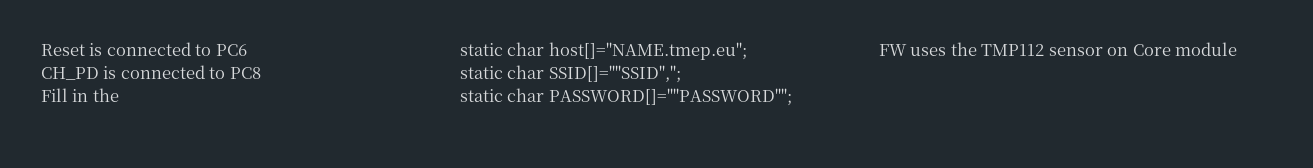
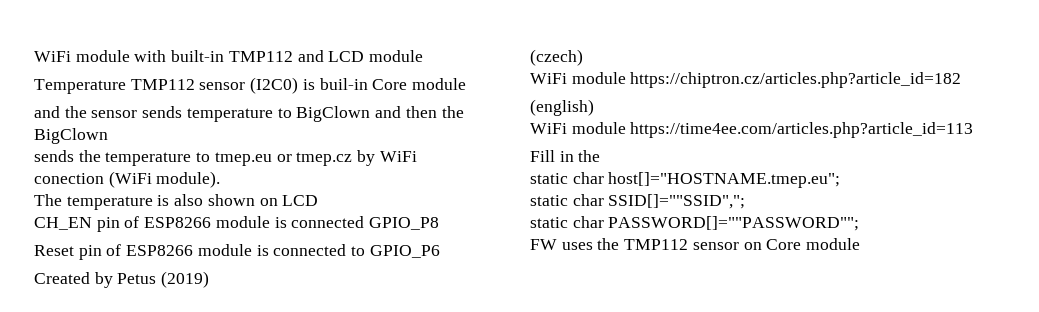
[41,42,247,56] [41,65,261,80] Reset is connected to PC6 // CH_PD is connected to PC8 -> [34,50,424,62] [34,77,467,94] [34,106,464,122] [34,128,108,144] [34,150,417,166] [34,171,221,188] [34,194,319,210] [34,216,440,232] [34,244,440,260] [34,271,210,288] [530,49,583,66] [530,72,962,88] [530,99,594,116] [530,122,974,138] WiFi module with built-in TMP112 and LCD module // Temperature TMP112 sensor (I2C0) is buil-in Core module // and the sensor sends temperature to BigClown and then the BigClown // sends the temperature to tmep.eu or tmep.cz by WiFi conection (WiFi module). // The temperature is also shown on LCD // CH_EN pin of ESP8266 module is connected GPIO_P8 // Reset pin of ESP8266 module is connected to GPIO_P6 // Created by Petus (2019) // (czech) // WiFi module https://chiptron.cz/articles.php?article_id=182 // (english) // WiFi module https://time4ee.com/articles.php?article_id=113
[548,42,747,60] host[]="NAME.tmep.eu"; -> [608,172,841,188] host[]="HOSTNAME.tmep.eu";

